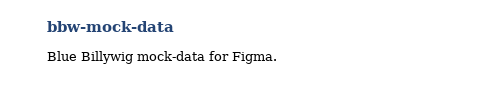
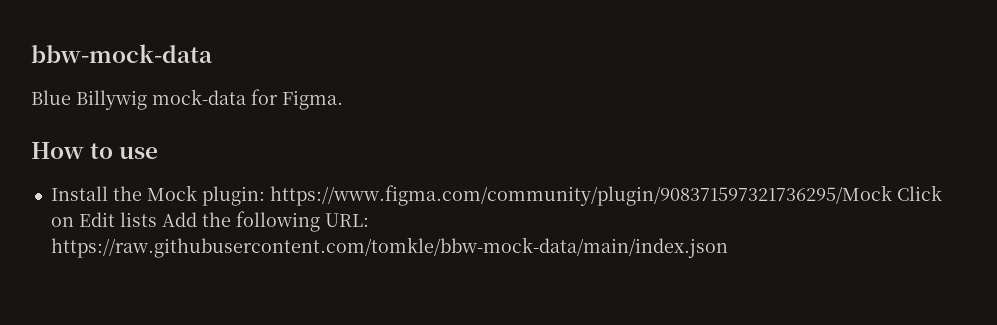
(277, 58) none -> [31,142,159,159] [50,185,942,206] [50,211,369,232] [50,237,728,258] // How to use // Install the Mock plugin: https://www.figma.com/community/plugin/908371597321736295/Mock Click on Edit lists Add the following URL: https://raw.githubusercontent.com/tomkle/bbw-mock-data/main/index.json

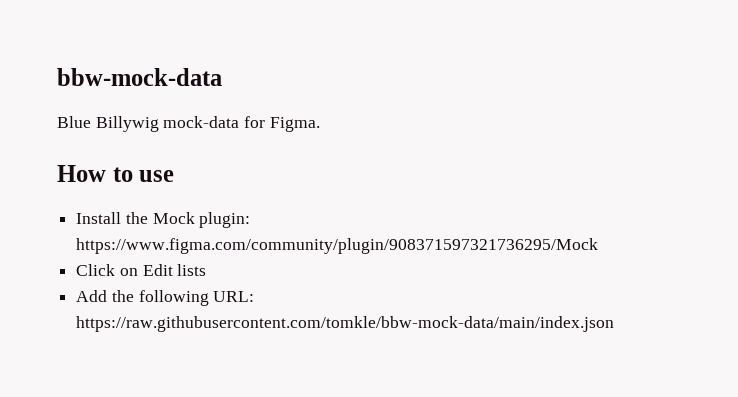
(892, 195) none -> (599, 246) //
(157, 219) none -> (207, 270) //

